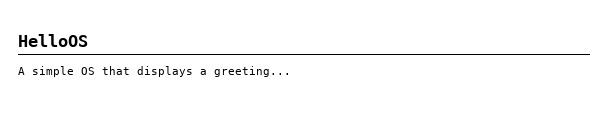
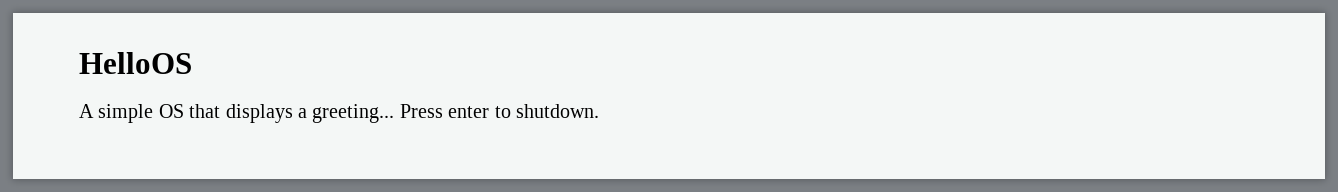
(291, 71) none -> [399,104,599,118] Press enter to shutdown.

